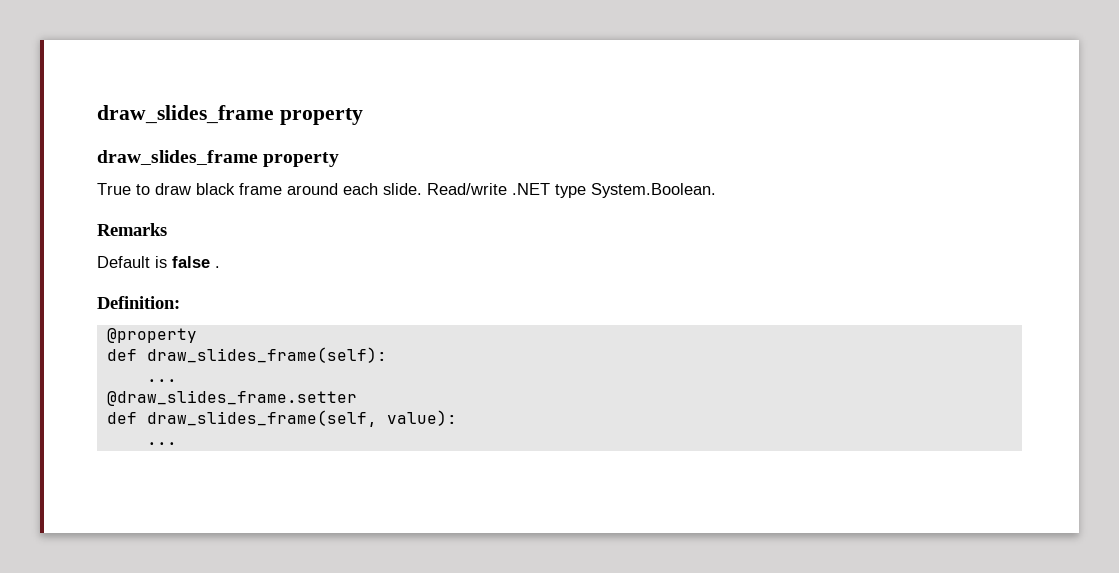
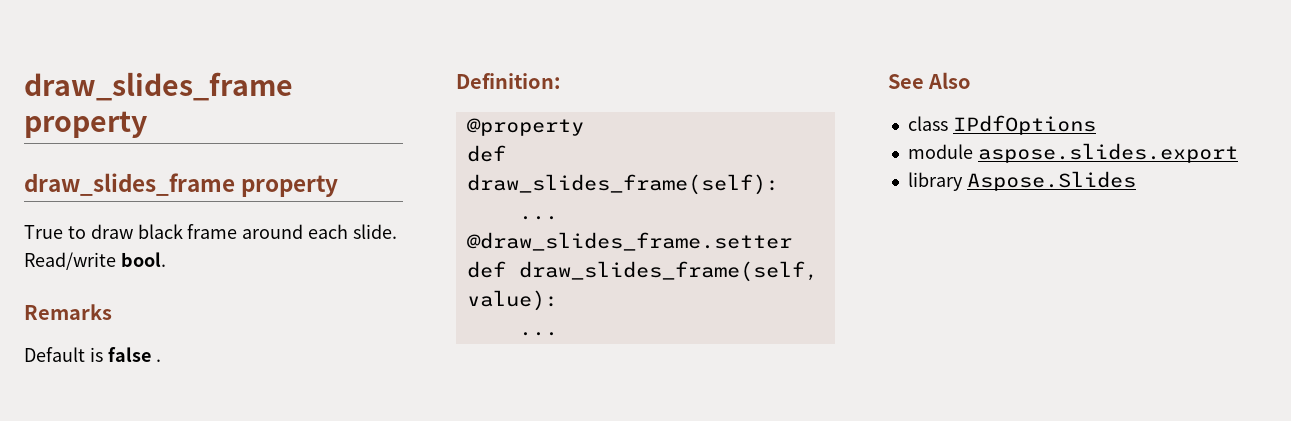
[512,183,716,198] .NET type System.Boolean. -> [120,252,166,267] bool.
(177, 443) none -> [888,72,972,89] [907,115,1096,135] [907,143,1238,163] [907,171,1136,191] // See Also // class IPdfOptions // module aspose.slides.export // library Aspose.Slides

